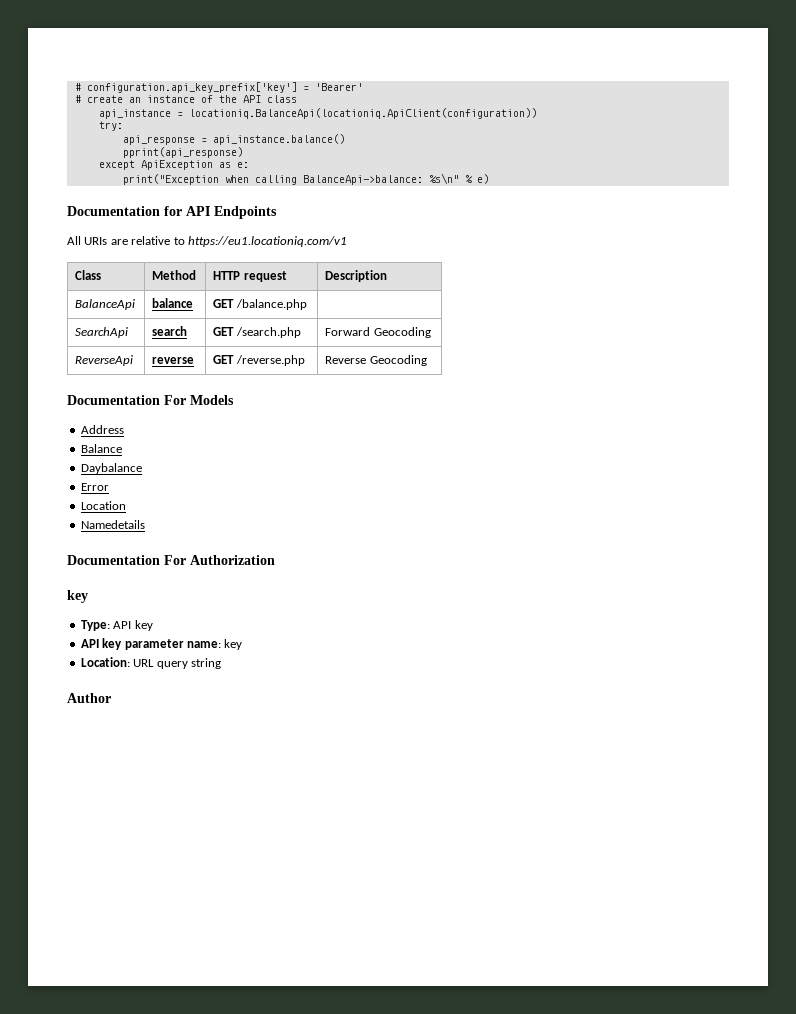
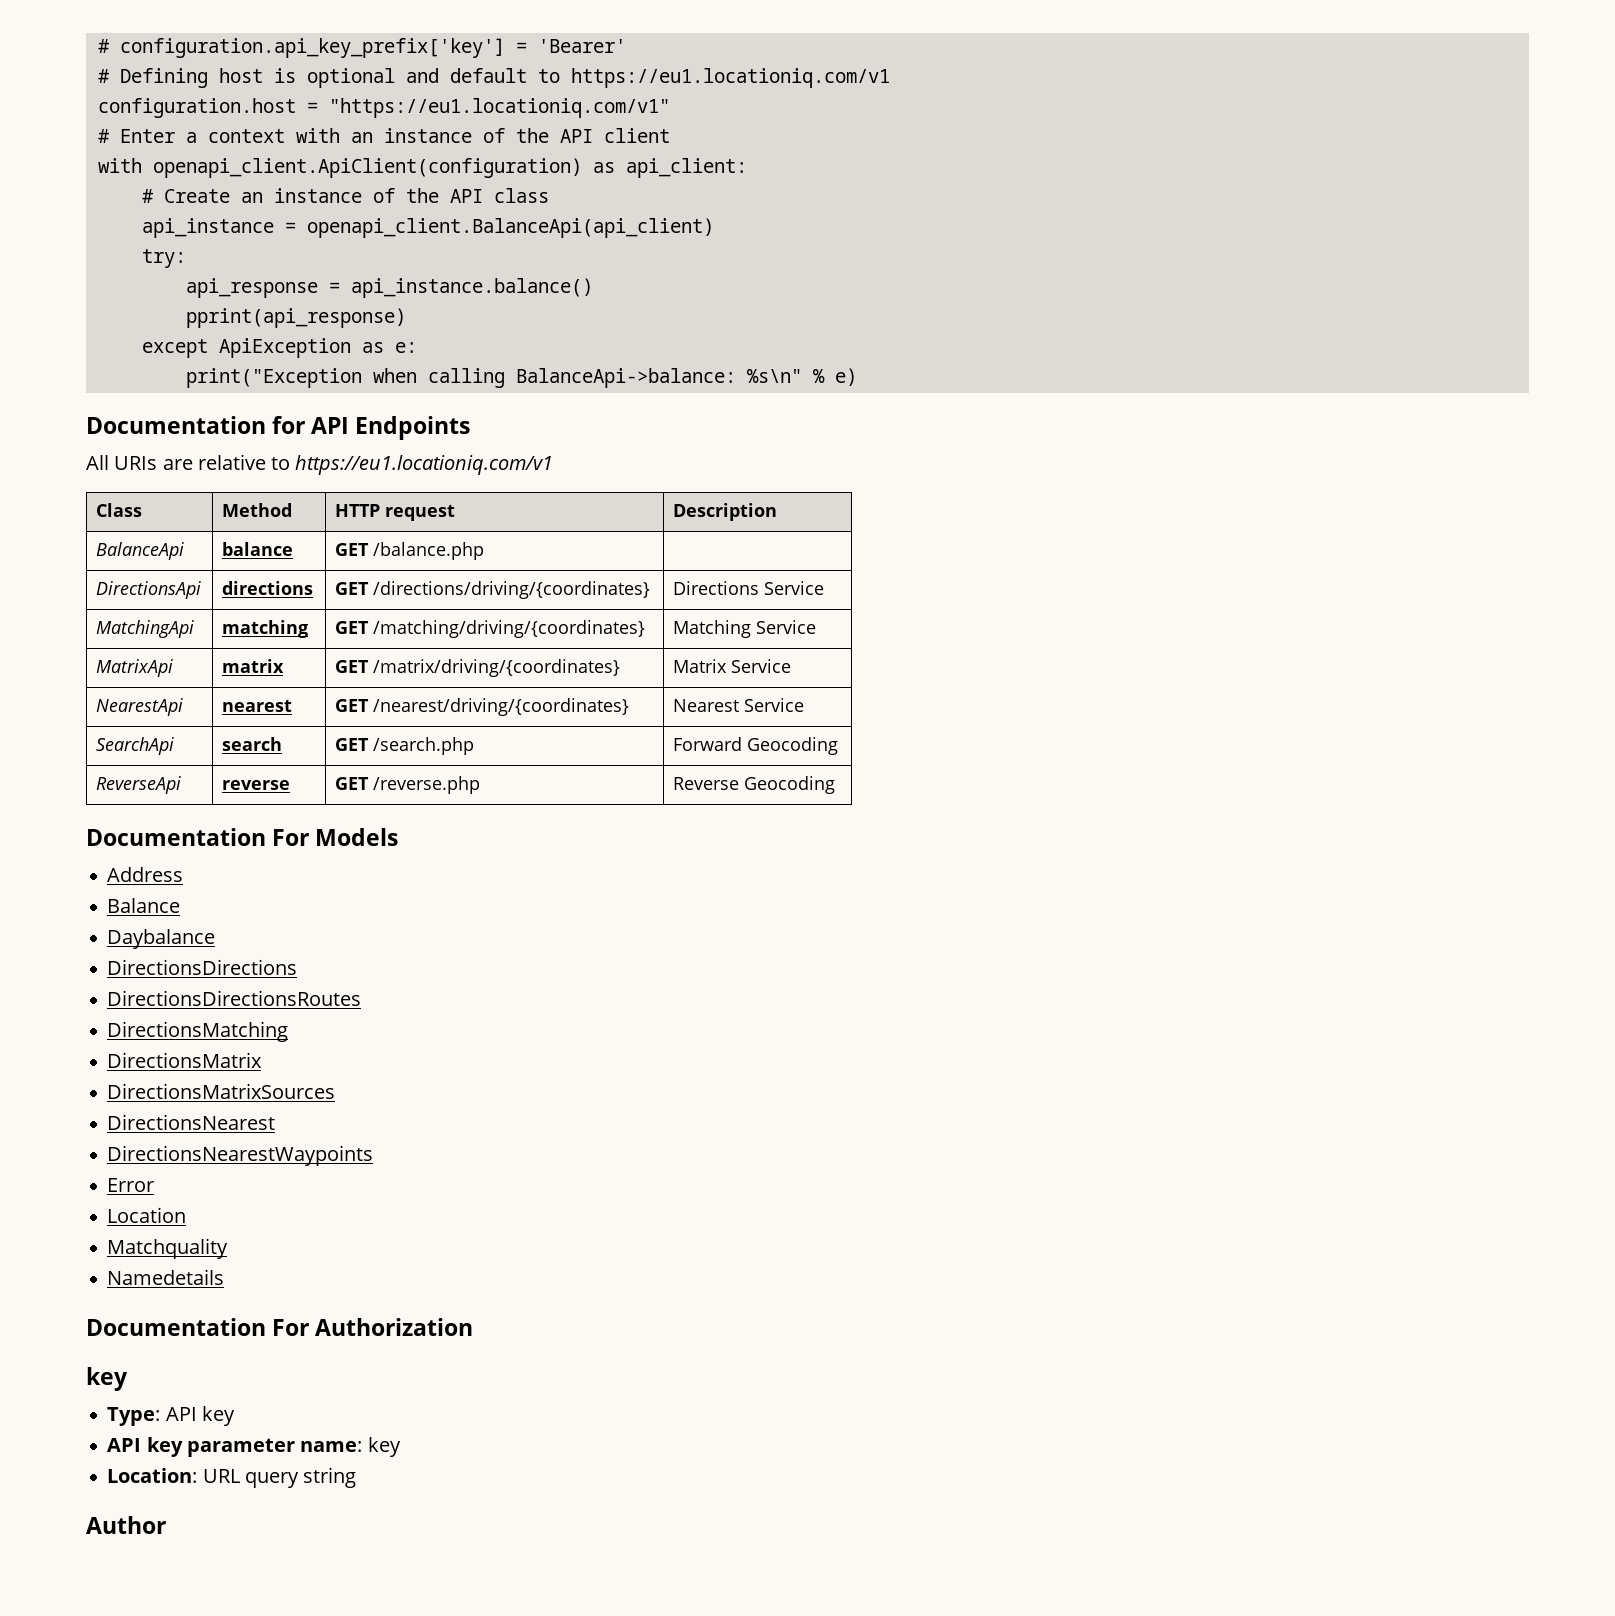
[86,95,123,103] create -> [119,68,890,88] [97,98,670,118] [97,128,670,143] [97,158,747,178] [141,189,230,203] Defining host is optional and default to https://eu1.locationiq.com/v1 // configuration.host = "https://eu1.locationiq.com/v1" // # Enter a context with an instance of the API client // with openapi_client.ApiClient(configuration) as api_client: // # Create
[188,108,537,119] locationiq.BalanceApi(locationiq.ApiClient(configuration)) -> [306,218,714,238] openapi_client.BalanceApi(api_client)
(307, 304) none -> [96,581,202,599] [222,581,314,595] [335,581,651,599] [673,581,825,595] [96,620,195,638] [222,620,309,638] [335,620,646,638] [673,620,817,638] [96,659,174,677] [222,659,285,673] [335,659,621,677] [673,659,792,673] [96,698,184,716] [222,699,293,712] [335,698,630,716] [673,698,805,712] // DirectionsApi | directions | GET /directions/driving/{coordinates} | Directions Service // MatchingApi | matching | GET /matching/driving/{coordinates} | Matching Service // MatrixApi | matrix | GET /matrix/driving/{coordinates} | Matrix Service // NearestApi | nearest | GET /nearest/driving/{coordinates} | Nearest Service
(142, 468) none -> [107,959,298,975] [107,990,362,1006] [107,1021,289,1042] [107,1052,263,1068] [107,1083,336,1099] [107,1114,276,1130] [107,1145,374,1166] // DirectionsDirections // DirectionsDirectionsRoutes // DirectionsMatching // DirectionsMatrix // DirectionsMatrixSources // DirectionsNearest // DirectionsNearestWaypoints
(126, 505) none -> [107,1238,229,1259] // Matchquality

